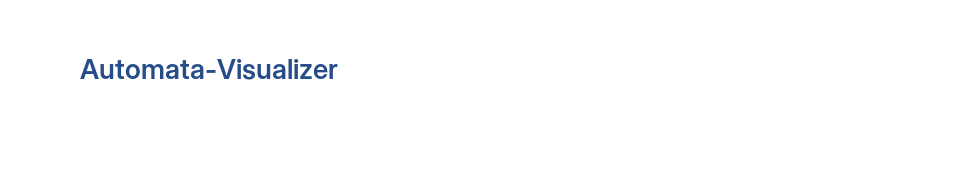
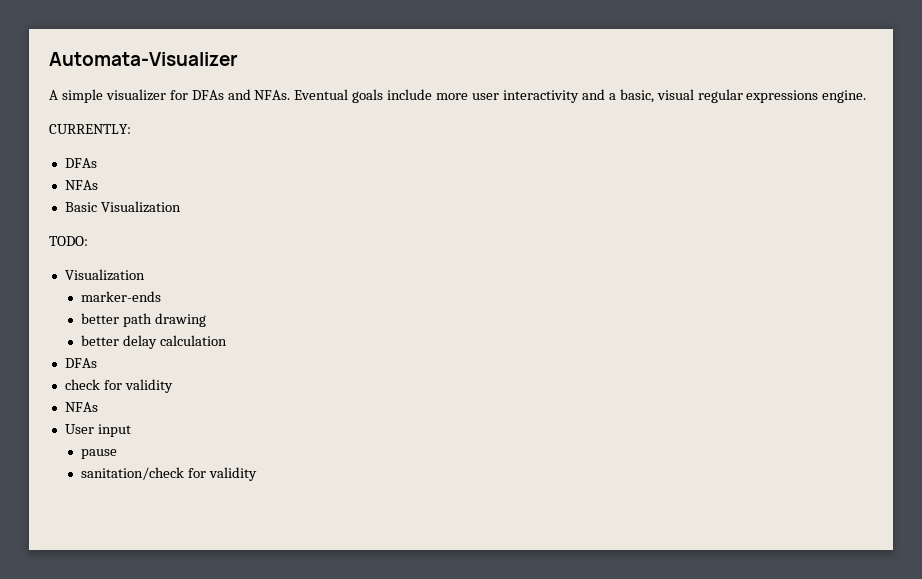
(338, 69) none -> [49,89,867,103] [49,124,131,134] [64,158,97,168] [64,180,98,190] [64,201,181,213] [49,236,88,246] [64,269,145,281] [81,291,162,302] [81,313,206,327] [81,335,227,349] [64,358,97,368] [64,379,173,393] [64,402,98,412] [64,424,131,437] [81,449,118,459] [81,467,257,481] // A simple visualizer for DFAs and NFAs. Eventual goals include more user interactivity and a basic, visual regular expressions engine. // CURRENTLY: // DFAs // NFAs // Basic Visualization // TODO: // Visualization // marker-ends // better path drawing // better delay calculation // DFAs // check for validity // NFAs // User input // pause // sanitation/check for validity

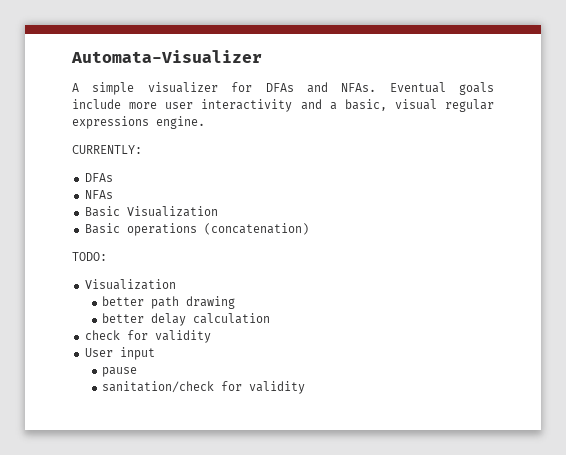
(181, 207) none -> [84,223,309,236] // Basic operations (concatenation)
[81,291,162,302] // marker-ends -> (176, 284) none
[64,358,97,368] // DFAs -> (271, 318) none
[64,402,98,412] // NFAs -> (211, 336) none

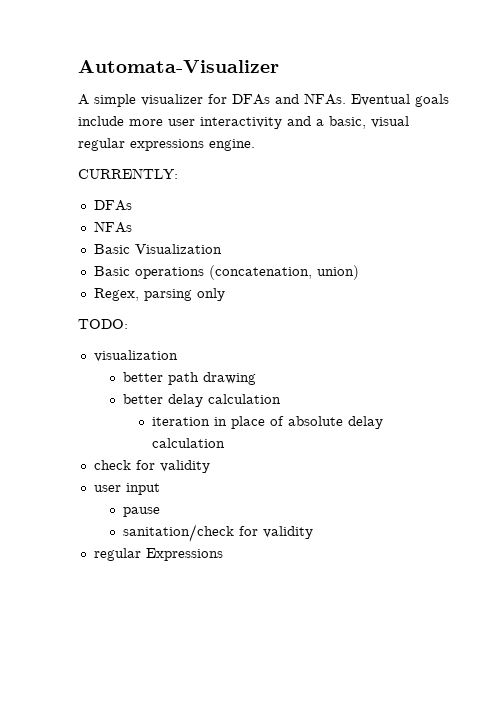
[203,223,309,235] (concatenation) -> [208,265,359,280] [93,288,225,301] (concatenation, union) // Regex, parsing only
[84,279,176,290] Visualization -> [93,350,178,362] visualization
(271, 318) none -> [151,416,383,429] [151,438,225,448] // iteration in place of absolute delay calculation
[84,348,113,357] User -> [93,485,121,492] user
(306, 387) none -> [93,548,223,561] // regular Expressions

